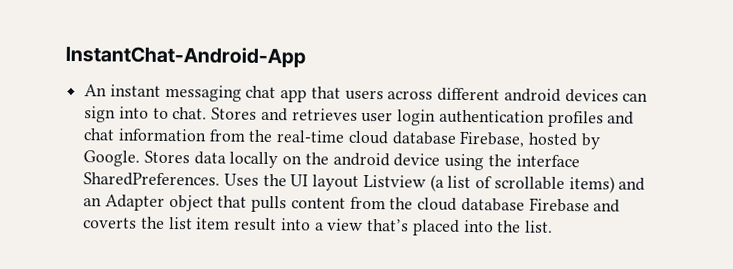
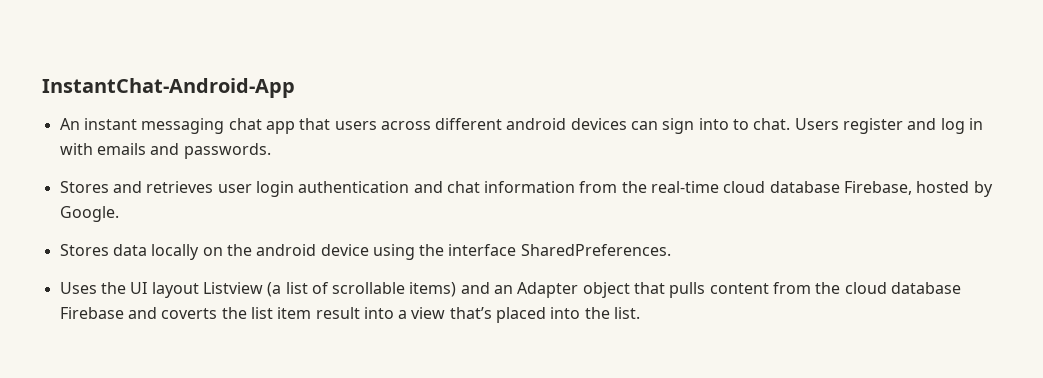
(208, 113) none -> [794,118,984,134] [59,143,271,159] Users register and log in with emails and passwords. //
[547,110,604,128] profiles -> (410, 187) none
(141, 158) none -> (119, 214) //
(221, 179) none -> (671, 250) //

